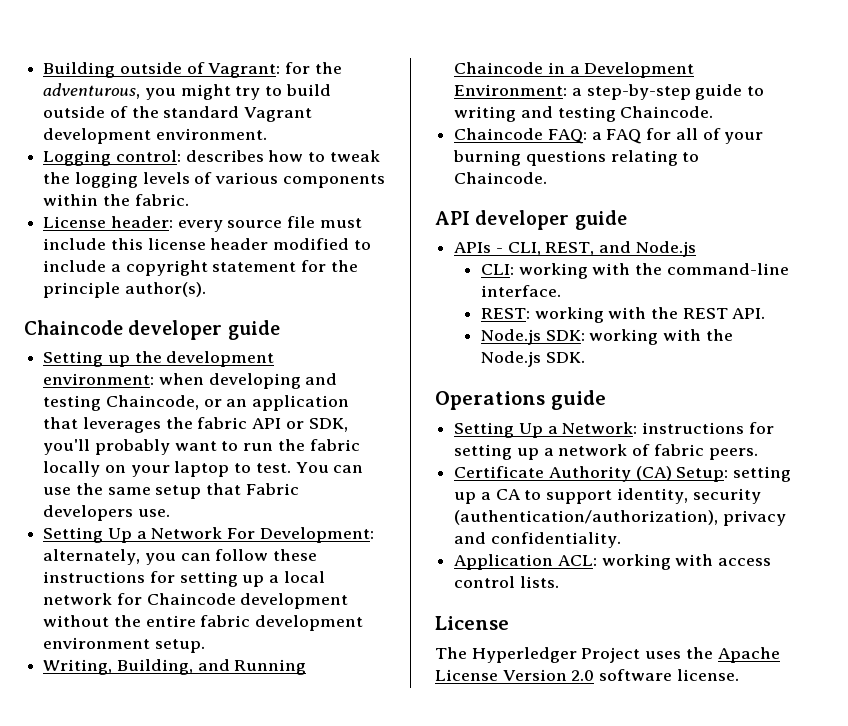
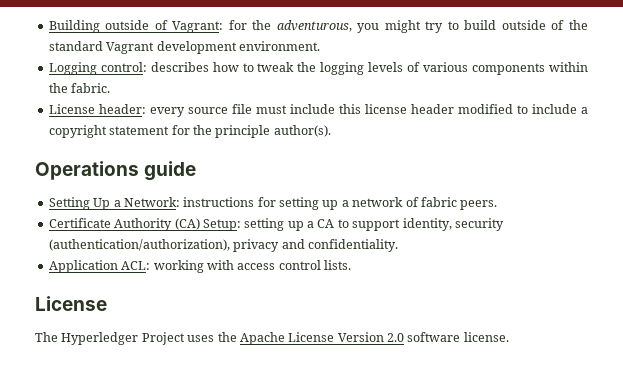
[24,320,280,340] [43,351,275,367] [43,373,338,389] [43,395,350,411] [43,417,348,433] [43,439,360,455] [43,461,364,477] [43,483,299,499] [43,505,170,521] [43,527,374,543] [43,549,318,565] [43,571,325,587] [43,593,349,609] [43,615,364,631] [43,637,205,653] [43,659,307,675] [454,62,695,78] [454,84,765,100] [454,106,714,122] [454,128,764,144] [453,150,700,166] [454,172,548,184] [435,210,627,230] [454,241,696,257] [480,263,789,279] [480,285,561,297] [480,307,766,323] [480,329,733,345] [480,351,585,367] // Chaincode developer guide // Setting up the development environment: when developing and testing Chaincode, or an application that leverages the fabric API or SDK, you'll probably want to run the fabric locally on your laptop to test. You can use the same setup that Fabric developers use. // Setting Up a Network For Development: alternately, you can follow these instructions for setting up a local network for Chaincode development without the entire fabric development environment setup. // Writing, Building, and Running Chaincode in a Development Environment: a step-by-step guide to writing and testing Chaincode. // Chaincode FAQ: a FAQ for all of your burning questions relating to Chaincode. // API developer guide // APIs - CLI, REST, and Node.js // CLI: working with the command-line interface. // REST: working with the REST API. // Node.js SDK: working with the Node.js SDK. -> (331, 131) none

